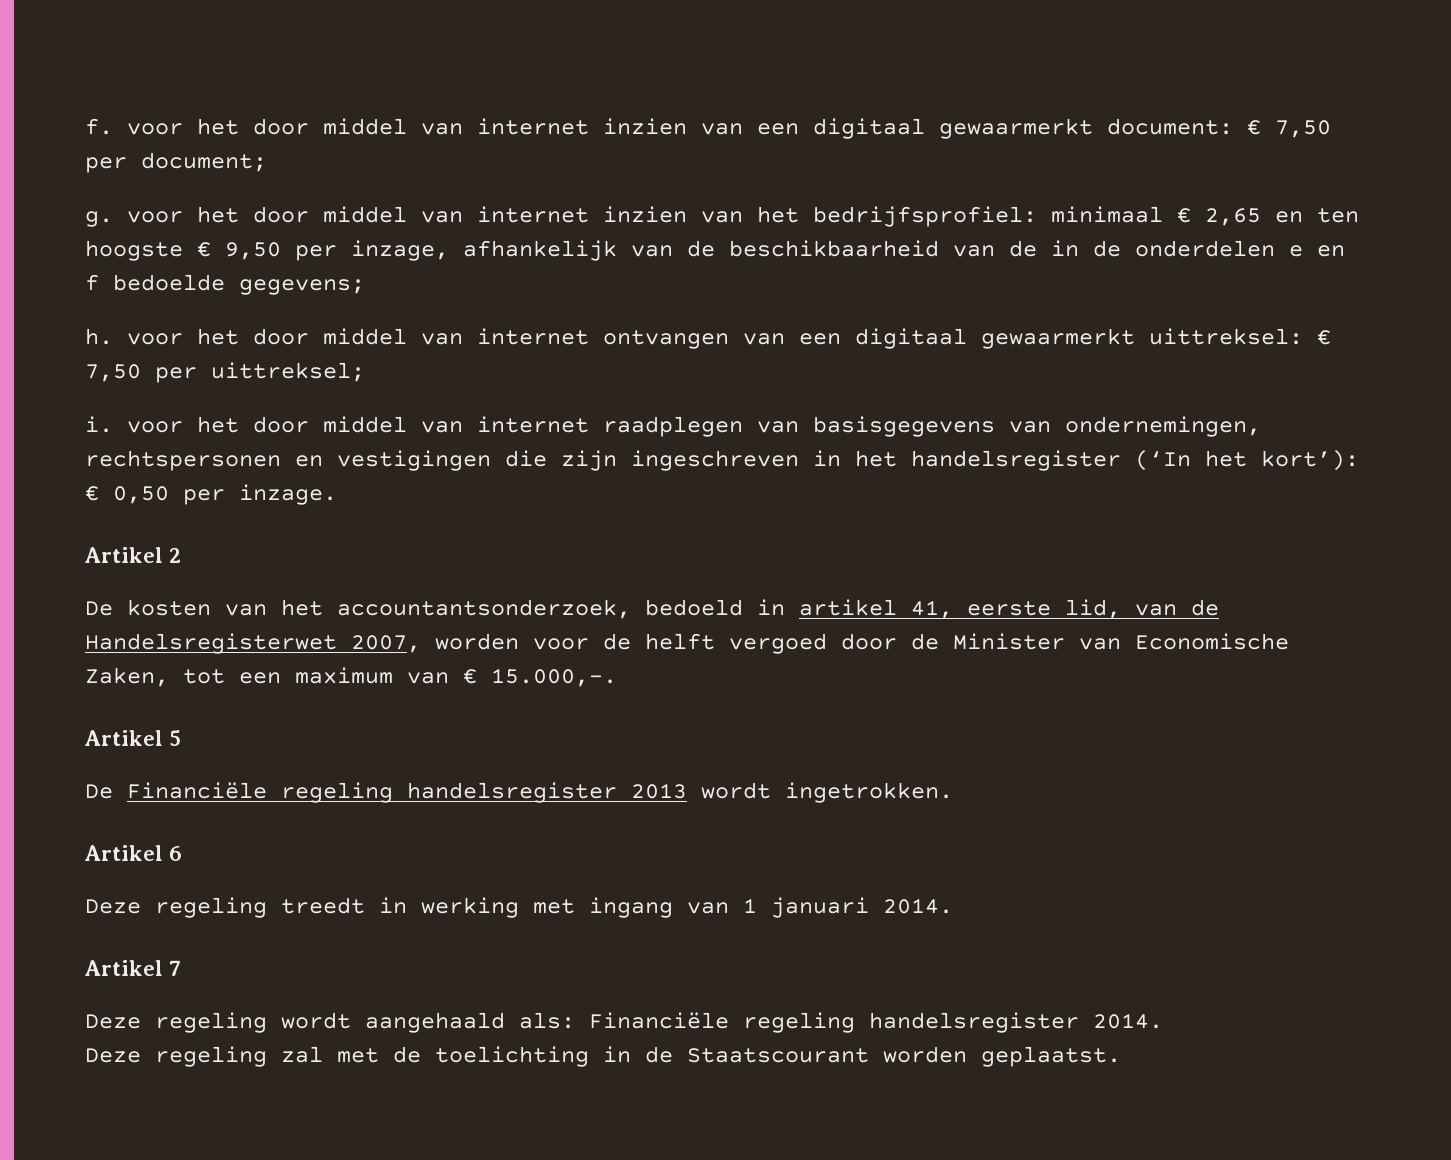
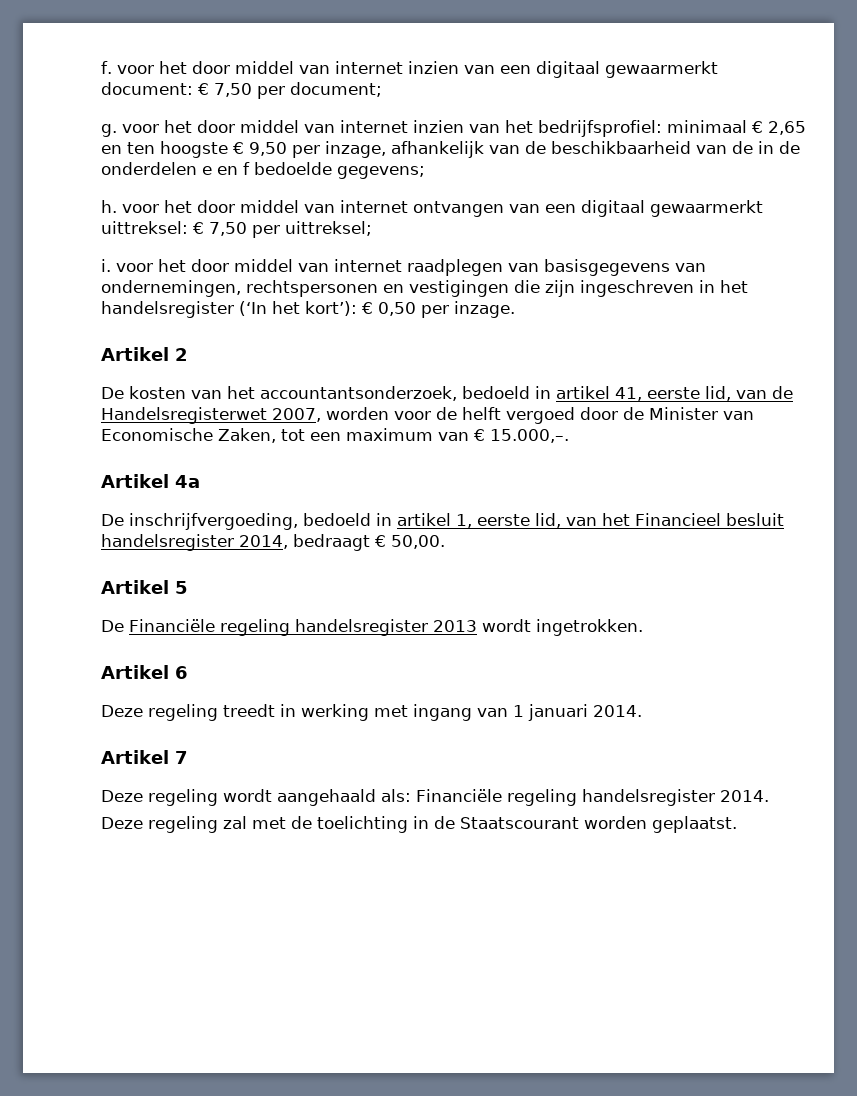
(617, 677) none -> [101,474,200,488] [101,513,784,530] [101,534,445,551] // Artikel 4a // De inschrijfvergoeding, bedoeld in artikel 1, eerste lid, van het Financieel besluit handelsregister 2014, bedraagt € 50,00.

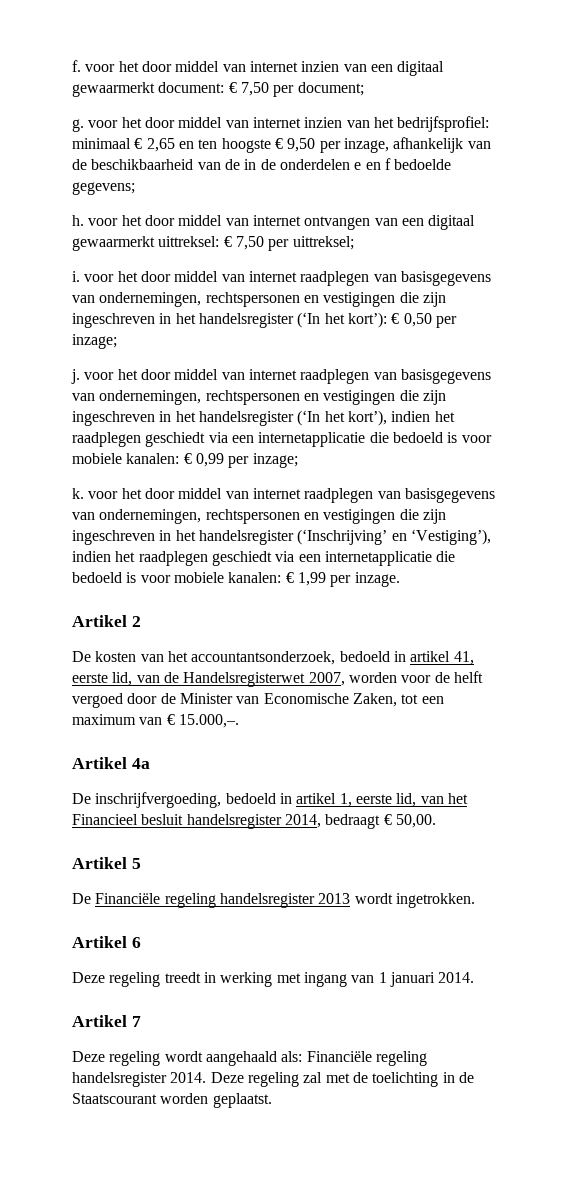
(449, 311) none -> [72,334,117,349] [71,369,491,384] [72,390,446,405] [72,410,455,426] [72,432,492,447] [72,453,298,468] [72,488,495,503] [72,509,446,524] [72,529,491,545] [72,551,456,566] [72,572,352,587] inzage; // j. voor het door middel van internet raadplegen van basisgegevens van ondernemingen, rechtspersonen en vestigingen die zijn ingeschreven in het handelsregister (‘In het kort’), indien het raadplegen geschiedt via een internetapplicatie die bedoeld is voor mobiele kanalen: € 0,99 per inzage; // k. voor het door middel van internet raadplegen van basisgegevens van ondernemingen, rechtspersonen en vestigingen die zijn ingeschreven in het handelsregister (‘Inschrijving’ en ‘Vestiging’), indien het raadplegen geschiedt via een internetapplicatie die bedoeld is voor mobiele kanalen: € 1,99 per
(769, 796) // -> (207, 1077) none

